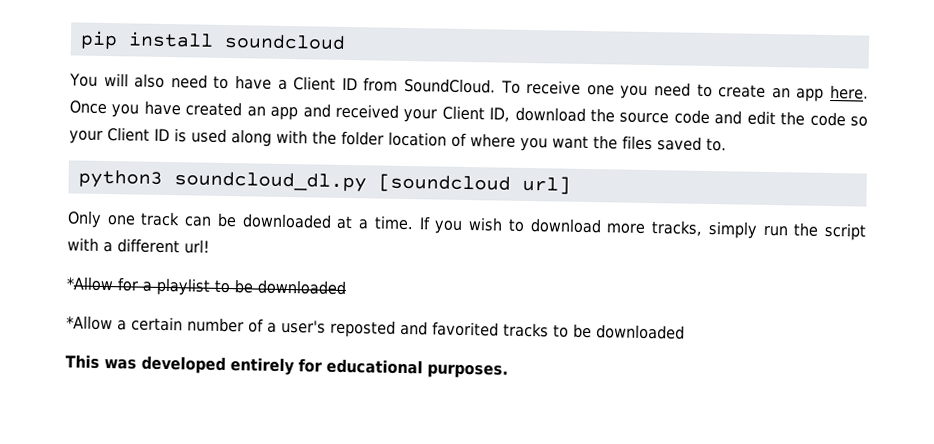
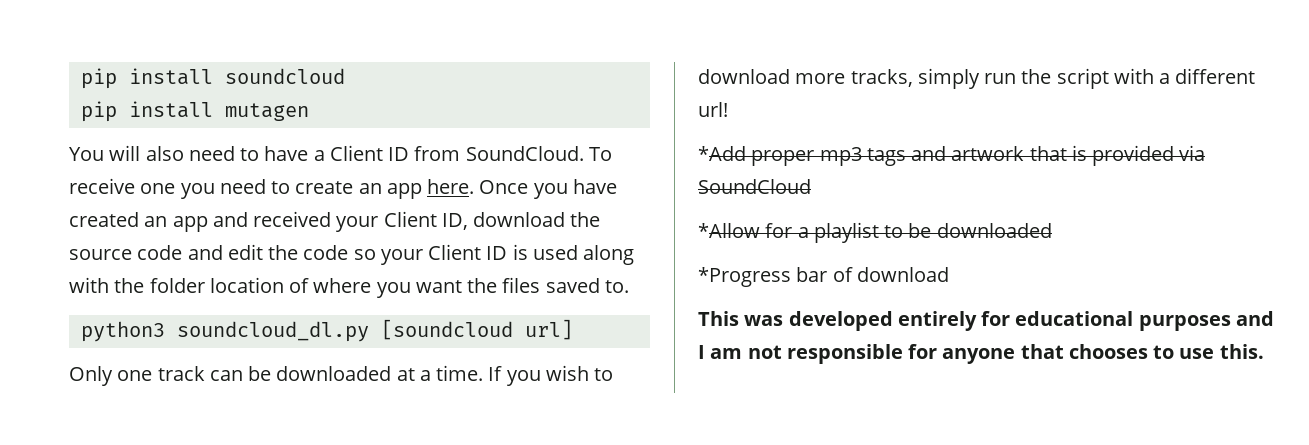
(346, 41) none -> [80,101,309,122] // pip install mutagen
(210, 246) none -> [698,145,1206,166] [698,179,811,194] // *Add proper mp3 tags and artwork that is provided via SoundCloud
[66,315,685,340] *Allow a certain number of a user's reposted and favorited tracks to be downloaded -> [698,267,949,287] *Progress bar of download
[427,364,508,379] purposes. -> [1138,311,1274,331] [698,344,1264,364] purposes and I am not responsible for anyone that chooses to use this.

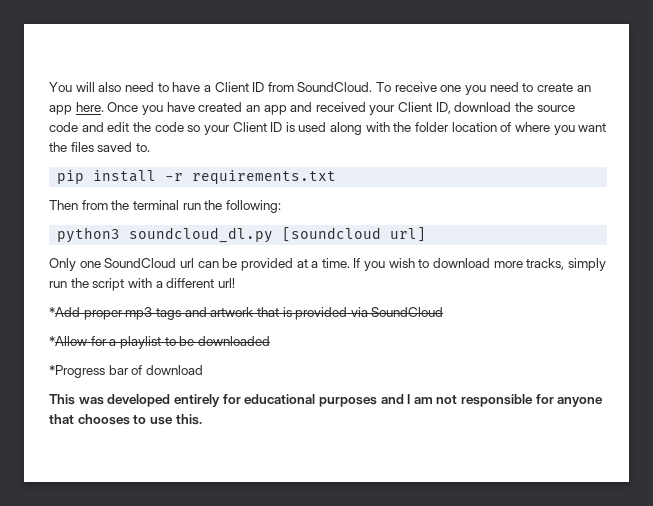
[80,68,345,89] [80,101,309,122] pip install soundcloud // pip install mutagen // -> (49, 87) none
(629, 286) none -> [57,170,337,184] [49,200,281,213] // pip install -r requirements.txt // Then from the terminal run the following:
[157,366,205,381] track -> [104,258,194,268] SoundCloud url
[276,366,392,381] downloaded -> [240,258,293,271] provided

